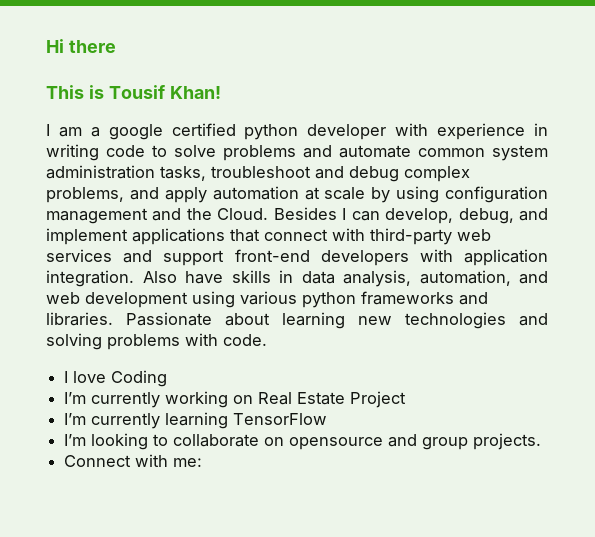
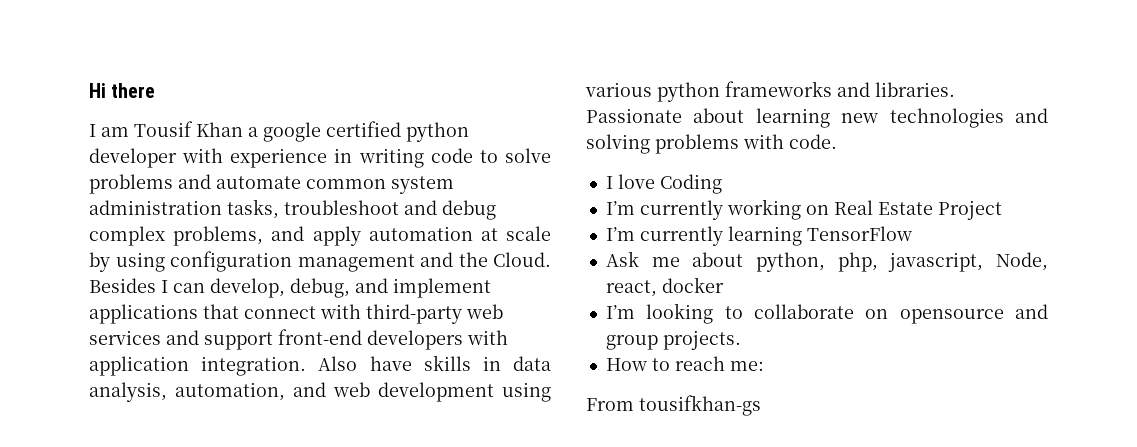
[46,85,221,99] // This is Tousif Khan! -> (156, 90) none
(82, 132) none -> [134,121,243,137] Tousif Khan
(328, 419) none -> [605,251,1048,272] [605,277,724,297] // Ask me about python, php, javascript, Node, react, docker
[64,454,169,467] Connect with -> [605,356,725,371] How to reach
(203, 462) none -> [586,395,761,416] // From tousifkhan-gs

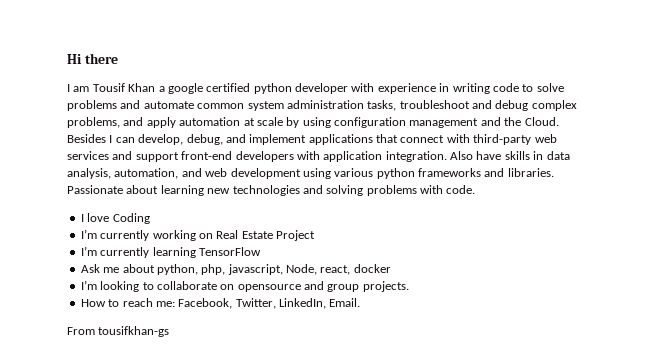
(764, 366) none -> [178,298,361,309] Facebook, Twitter, LinkedIn, Email.

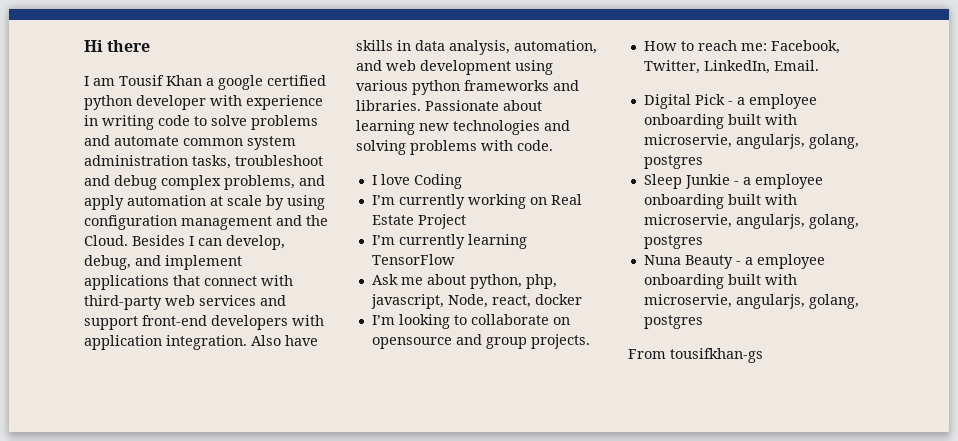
(361, 302) none -> [643,94,817,109] [643,114,797,129] [643,134,859,149] [643,155,703,169] [643,174,823,189] [643,194,797,209] [643,214,859,229] [643,235,703,249] [643,254,825,269] [643,274,797,289] [643,294,859,309] [643,315,703,329] // Digital Pick - a employee onboarding built with microservie, angularjs, golang, postgres // Sleep Junkie - a employee onboarding built with microservie, angularjs, golang, postgres // Nuna Beauty - a employee onboarding built with microservie, angularjs, golang, postgres

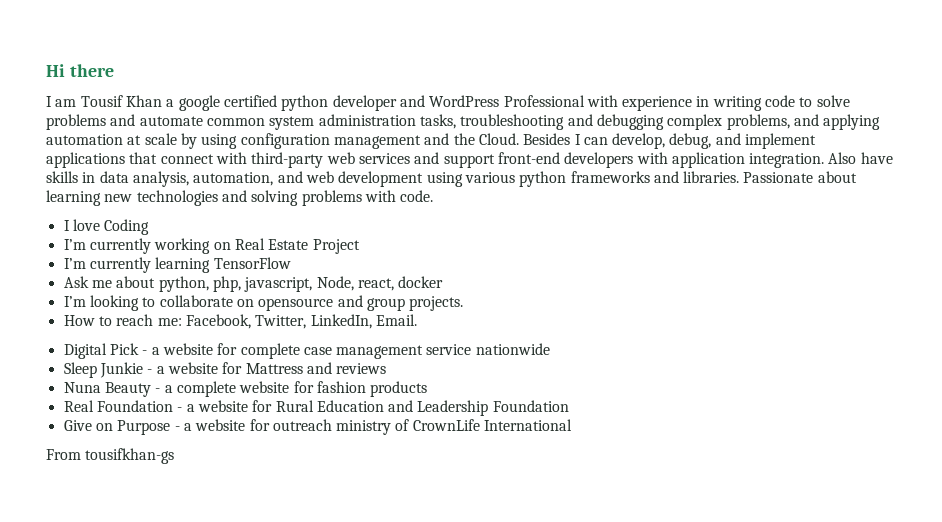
(206, 102) none -> [399,95,585,107] and WordPress Professional
[235,155,323,166] [84,175,157,190] troubleshoot and debug -> [460,114,664,130] troubleshooting and debugging
[84,195,124,210] apply -> [823,114,881,130] applying
[748,94,817,109] [643,114,797,129] [643,134,859,149] [643,155,703,169] [643,174,823,189] [643,194,797,209] [643,214,859,229] [643,235,703,249] [643,254,825,269] [643,274,797,289] [643,294,859,309] [643,315,703,329] employee onboarding built with microservie, angularjs, golang, postgres // Sleep Junkie - a employee onboarding built with microservie, angularjs, golang, postgres // Nuna Beauty - a employee onboarding built with microservie, angularjs, golang, postgres -> [162,343,550,359] [63,362,387,378] [63,381,428,397] [63,400,569,416] [63,419,573,435] website for complete case management service nationwide // Sleep Junkie - a website for Mattress and reviews // Nuna Beauty - a complete website for fashion products // Real Foundation - a website for Rural Education and Leadership Foundation // Give on Purpose - a website for outreach ministry of CrownLife International

